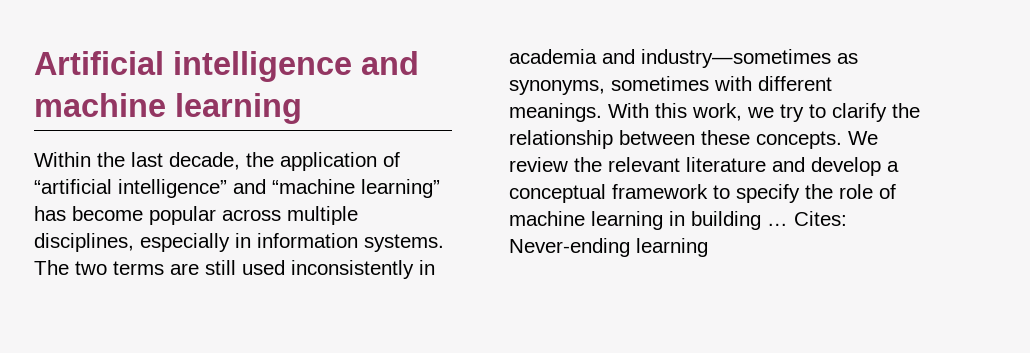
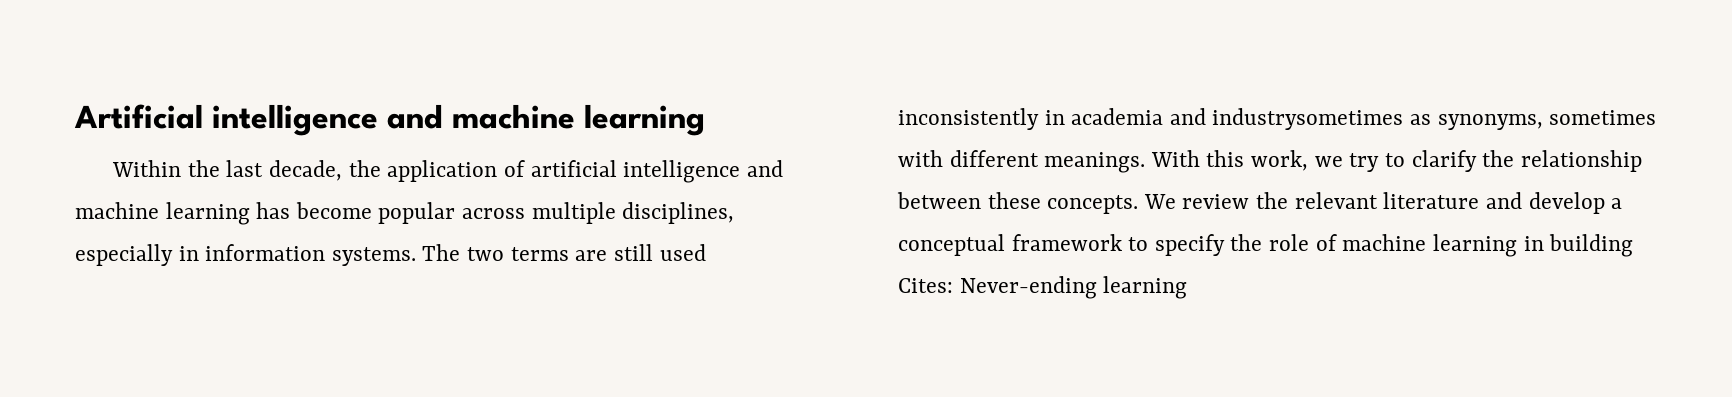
[34,179,440,198] “artificial intelligence” and “machine learning” -> [530,160,783,183] [75,202,250,225] artificial intelligence and machine learning
[641,49,831,68] industry—sometimes -> [1212,108,1404,130] industrysometimes
[767,223,788,226] … -> (1634, 245) none

